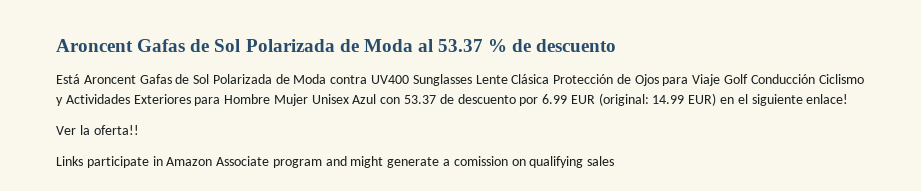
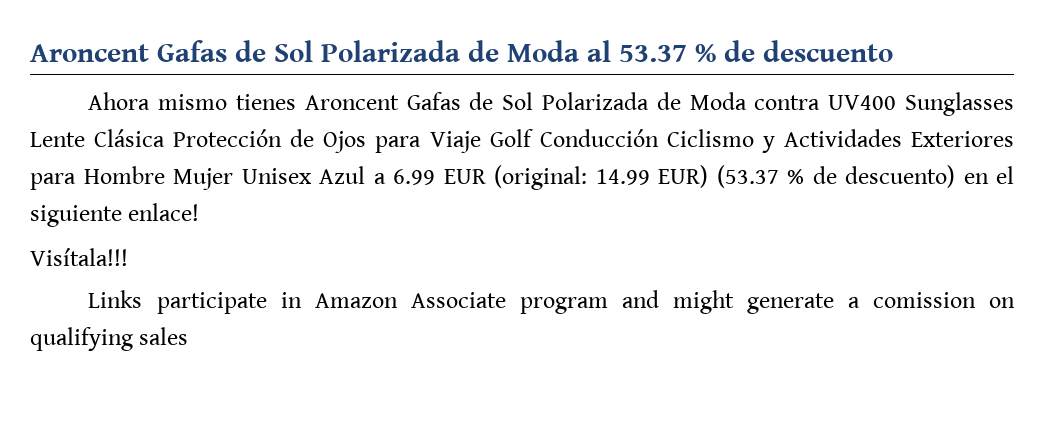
[56,74,80,84] Está -> [88,92,297,110] Ahora mismo tienes
[380,94,539,106] con 53.37 de descuento por -> [373,173,386,184] a
(717, 99) none -> [716,165,955,188] (53.37 % de descuento)
[56,125,139,135] Ver la oferta!! -> [30,248,128,266] Visítala!!!

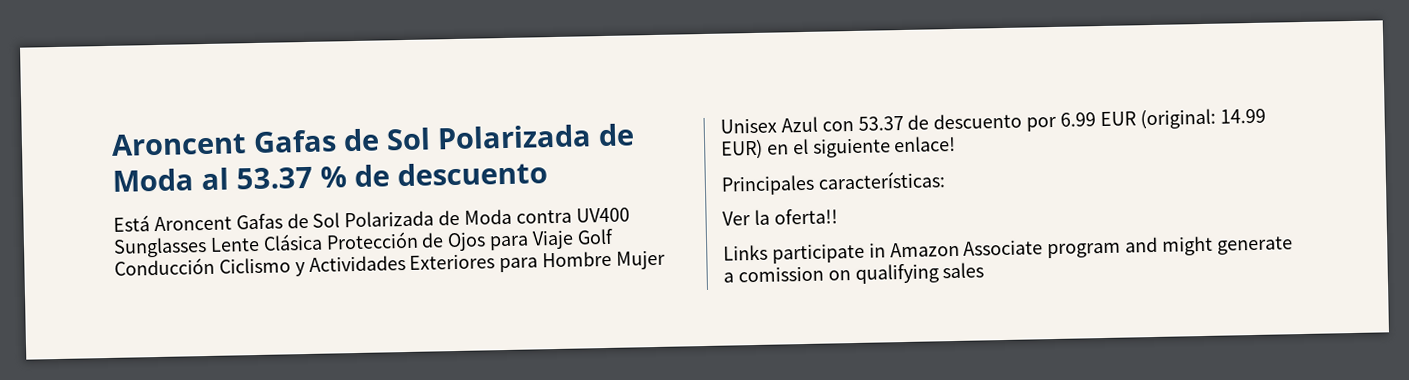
[88,92,297,110] Ahora mismo tienes -> [113,215,150,232] Está
[373,173,386,184] a -> [821,112,1058,132] con 53.37 de descuento por
[716,165,955,188] (53.37 % de descuento) -> (763, 149) none
[30,248,128,266] Visítala!!! -> [721,171,945,196] [722,208,838,226] Principales características: // Ver la oferta!!

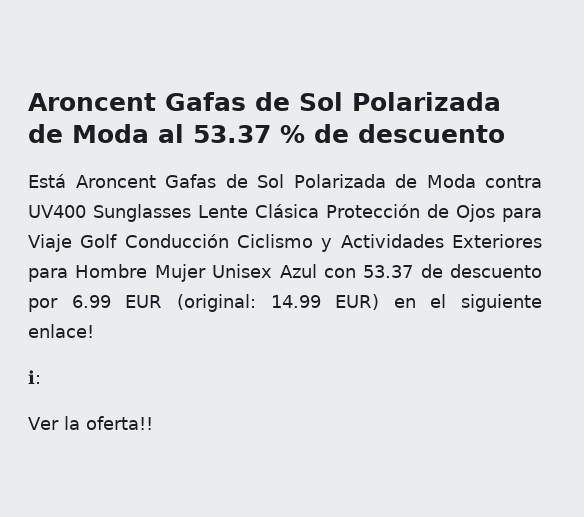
[721,171,945,196] Principales características: -> [28,370,41,384] ℹ:
[723,235,1293,264] [723,262,985,285] // Links participate in Amazon Associate program and might generate a comission on qualifying sales -> (153, 423) none

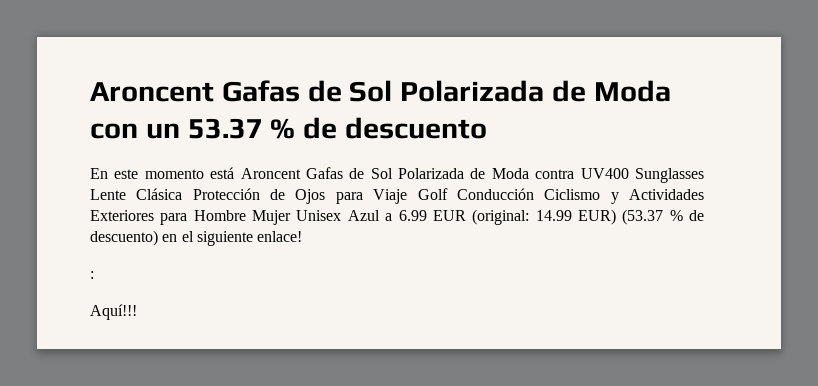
[28,92,501,111] [28,124,184,143] Aroncent Gafas de Sol Polarizada de Moda al -> [90,80,671,102] [90,123,180,139] Aroncent Gafas de Sol Polarizada de Moda con un
[28,174,66,188] Está -> [90,167,235,179] En este momento está
[323,264,542,278] [28,298,58,312] con 53.37 de descuento por -> [385,213,393,221] a
(380, 302) none -> [622,209,704,225] [90,230,158,246] (53.37 % de descuento)
[28,370,41,384] [28,416,153,430] ℹ: // Ver la oferta!! -> [90,271,94,279] [90,304,137,320] : // Aquí!!!

